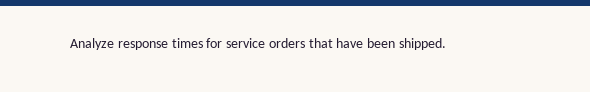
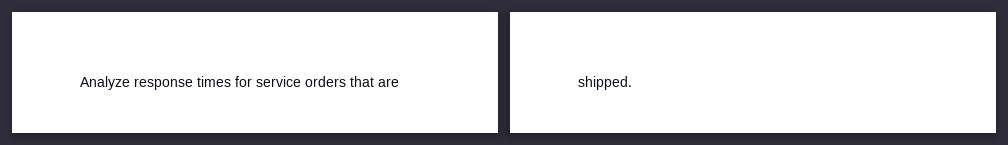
[336,38,396,48] have been -> [378,78,399,87] are

